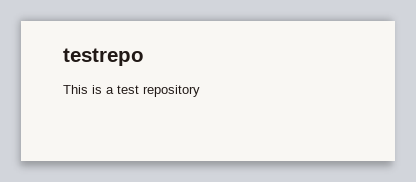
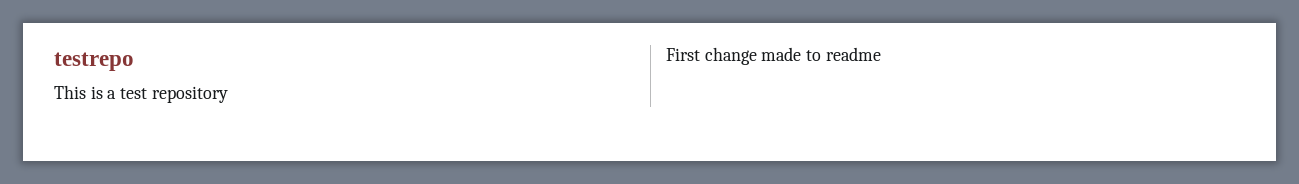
(200, 91) none -> [666,47,881,65] // First change made to readme

